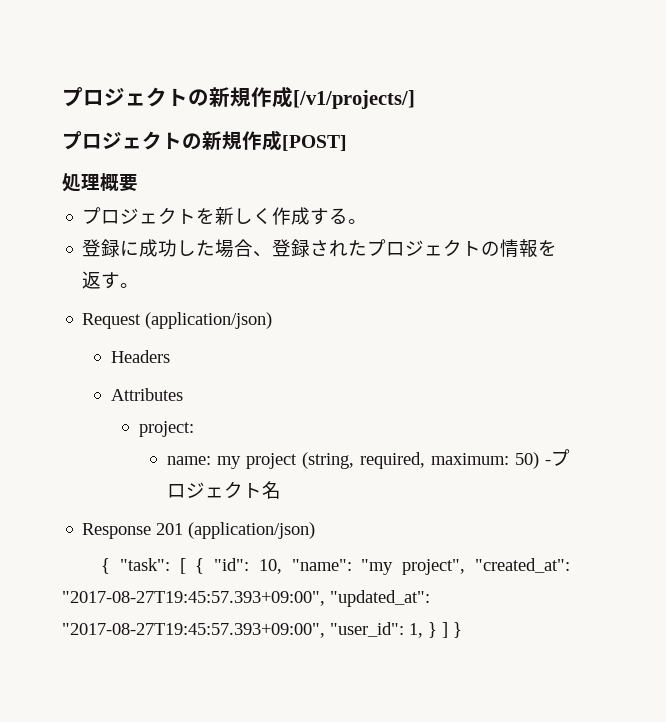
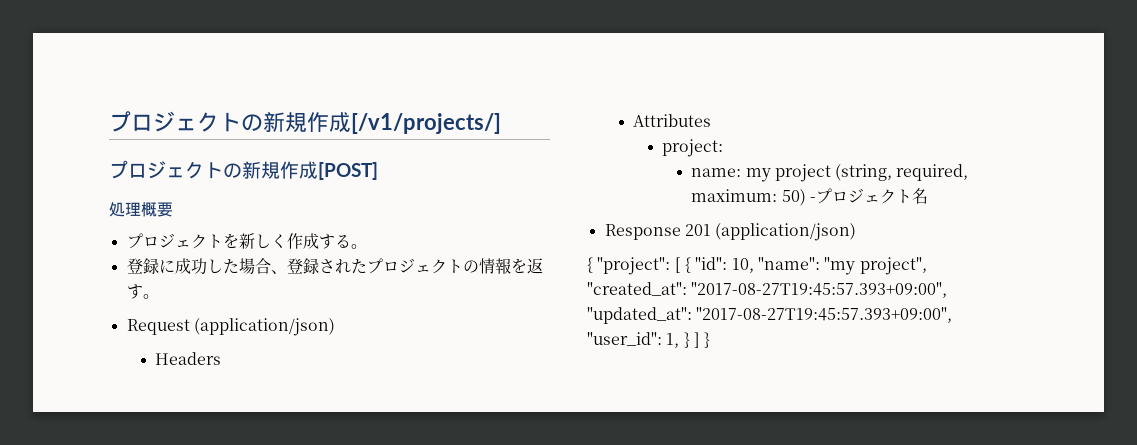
[119,558,170,571] "task": -> [597,257,671,275] "project":

